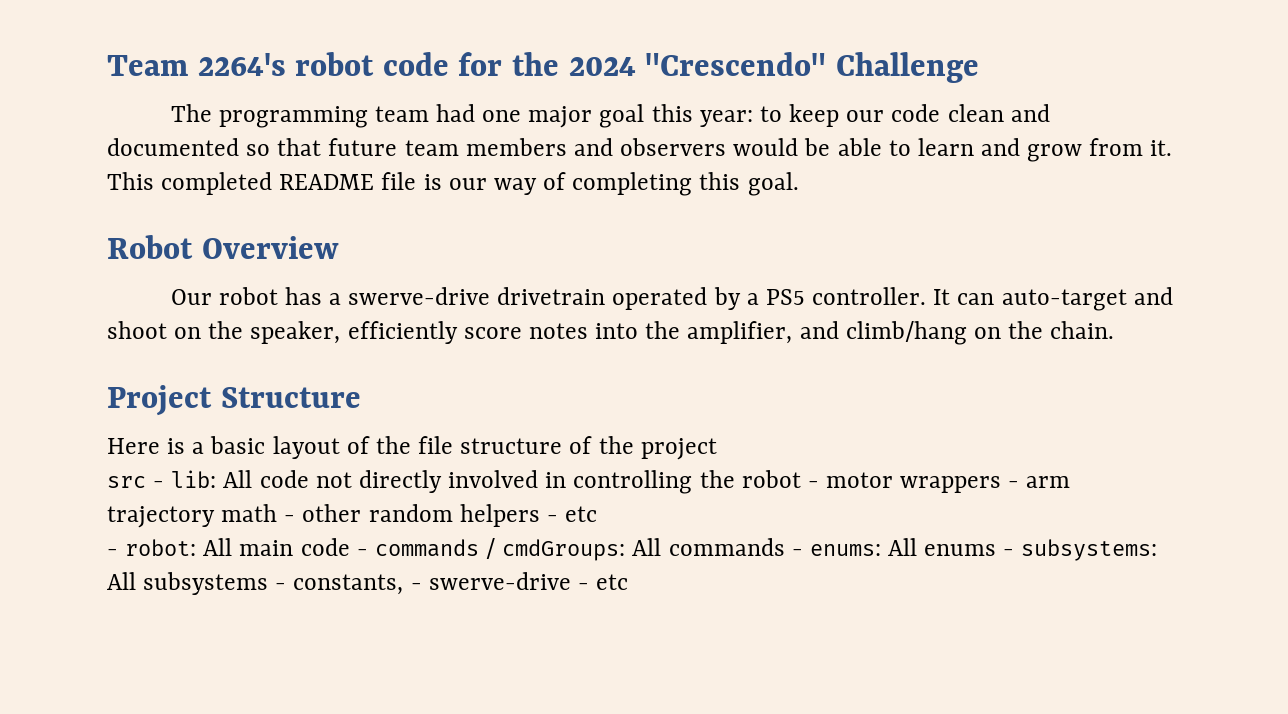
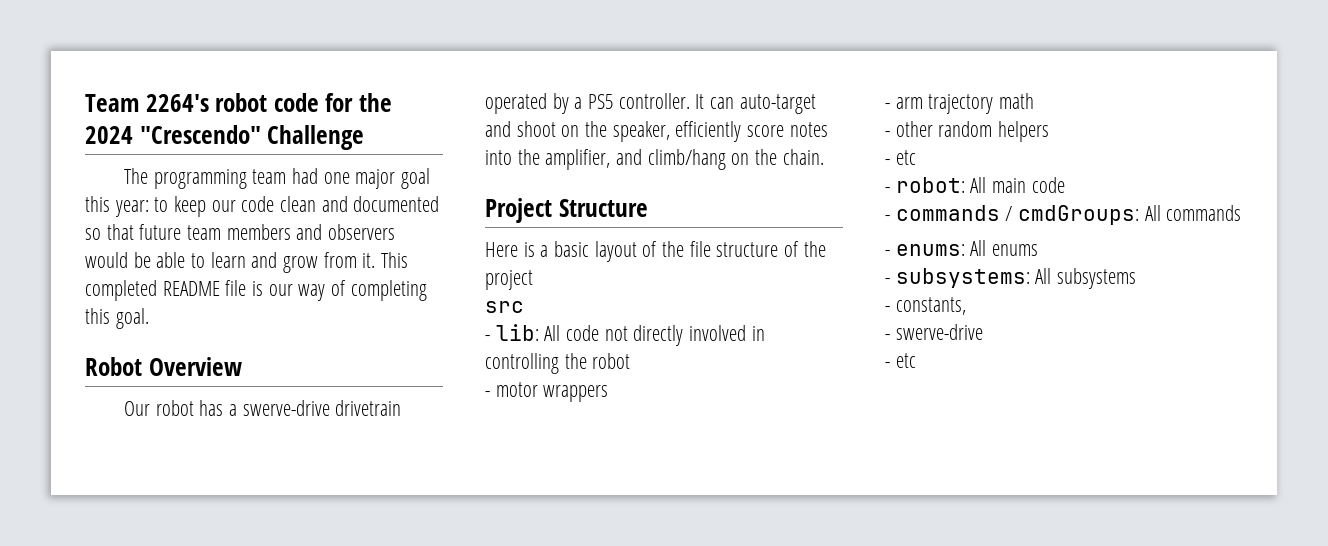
(146, 482) none -> (524, 307) //
(801, 479) none -> (631, 361) //
(1002, 484) none -> (609, 393) //
(278, 513) none -> (1035, 101) //
(540, 515) none -> (1050, 131) //
(350, 547) none -> (1065, 185) //
(785, 547) none -> (1242, 213) //
(997, 550) none -> (1039, 250) //
(269, 583) none -> (1137, 278) //
(404, 584) none -> (966, 306) //
(571, 581) none -> (983, 332) //

